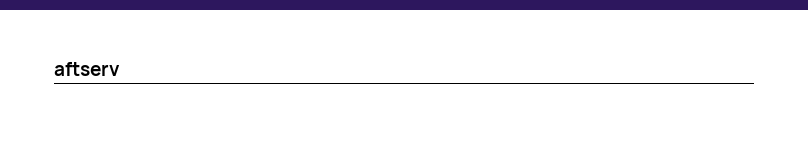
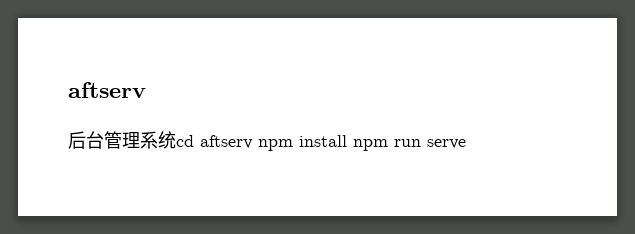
[54,62,120,76] aftserv -> [68,82,146,98] [68,131,466,151] aftserv // 后台管理系统cd aftserv npm install npm run serve

